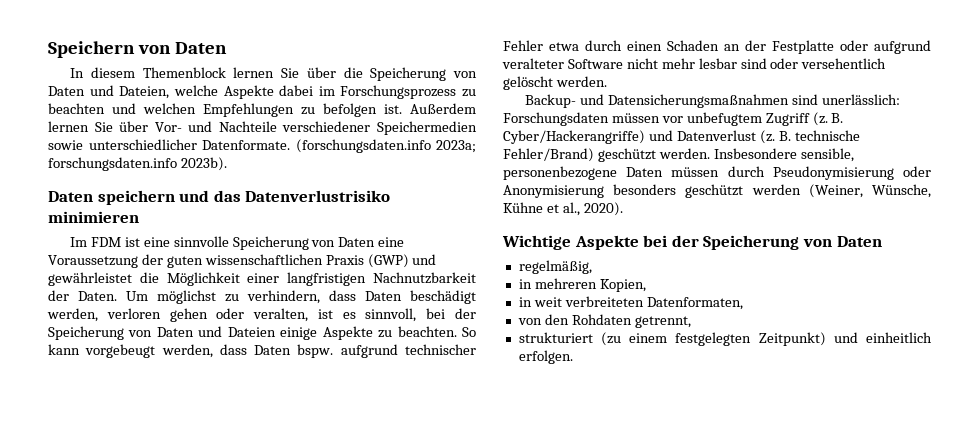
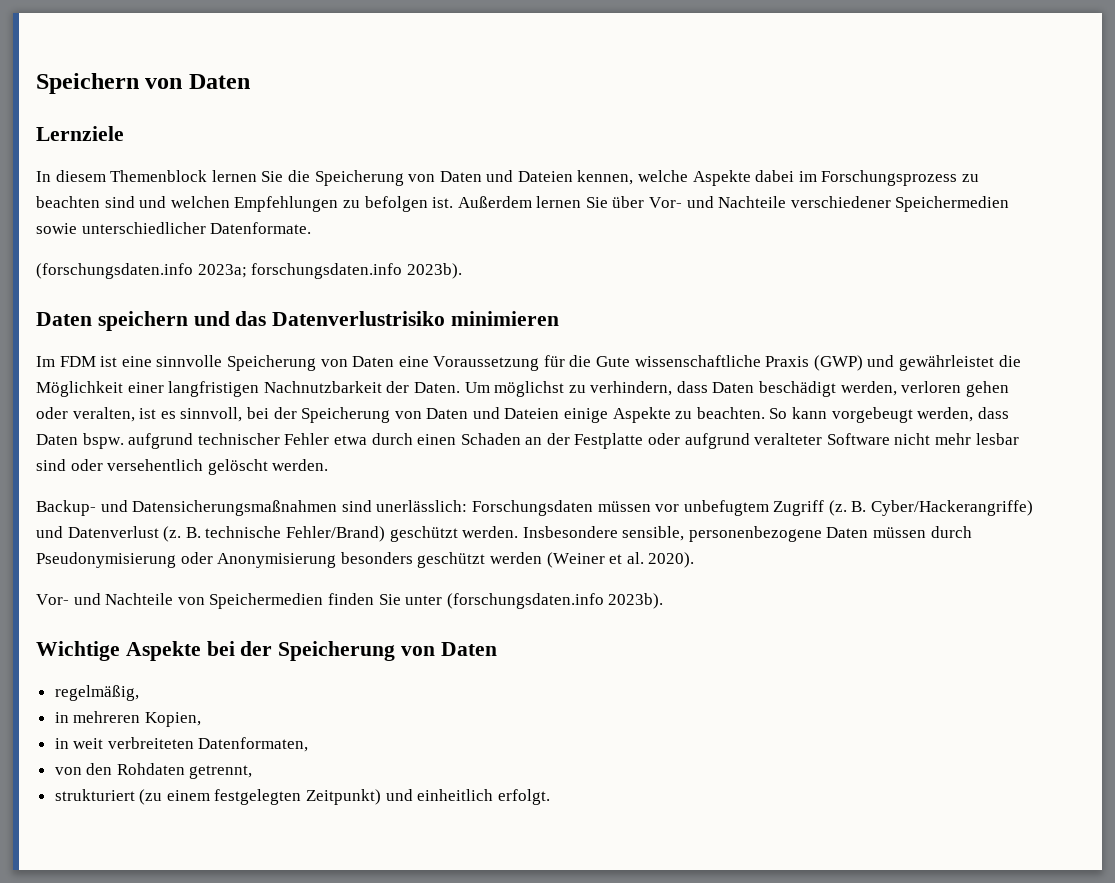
(227, 48) none -> [36,126,124,141] // Lernziele
[306,67,336,78] über -> (284, 176) none
[119,86,170,99] Dateien, -> [517,170,634,185] Dateien kennen,
(105, 108) none -> [104,196,135,208] sind
(290, 145) none -> (312, 228) //
[141,254,323,268] der guten wissenschaftlichen -> [543,355,761,367] für die Gute wissenschaftliche
[808,184,931,198] [503,202,623,216] (Weiner, Wünsche, Kühne et al., 2020). -> [546,552,695,568] [36,593,664,609] (Weiner et al. 2020). // Vor- und Nachteile von Speichermedien finden Sie unter (forschungsdaten.info 2023b).
[518,350,573,364] erfolgen. -> [497,789,550,805] erfolgt.

